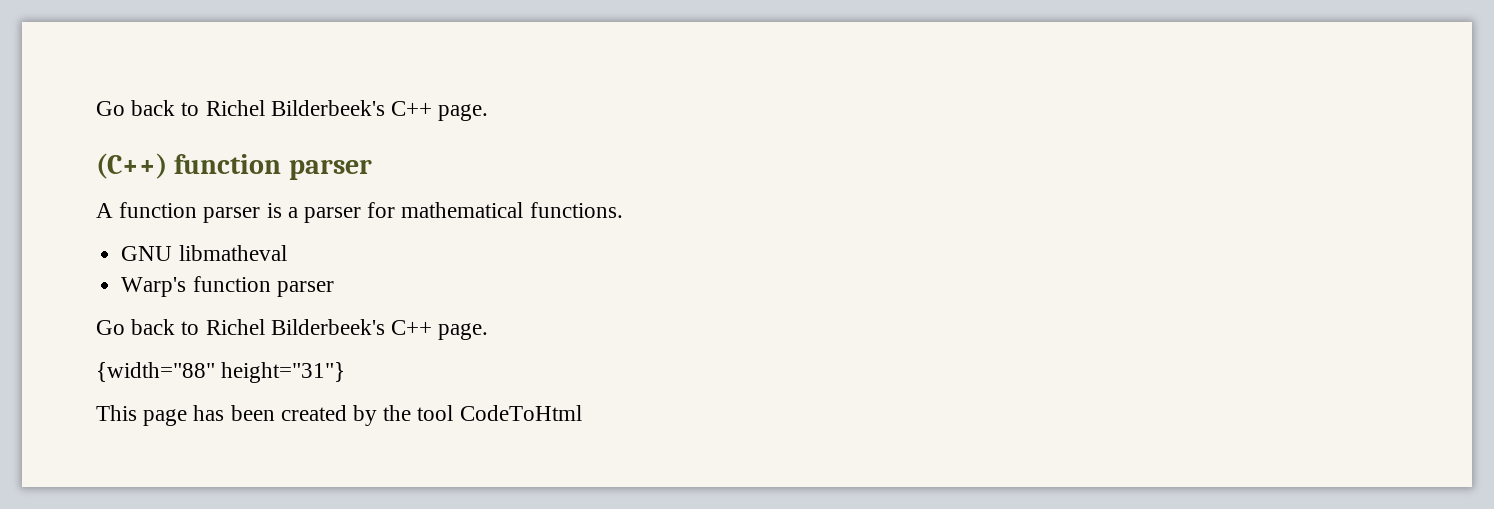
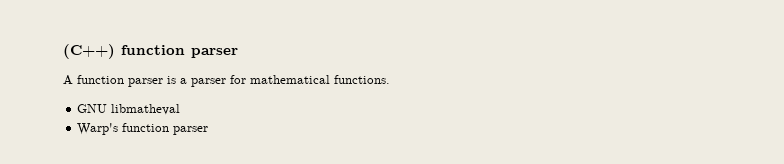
[96,100,489,121] Go back to Richel Bilderbeek's C++ page. // -> (63, 51) none
[96,319,489,340] [96,362,346,383] [96,405,582,426] // Go back to Richel Bilderbeek's C++ page. // {width="88" height="31"} // This page has been created by the tool CodeToHtml -> (209, 130) none

